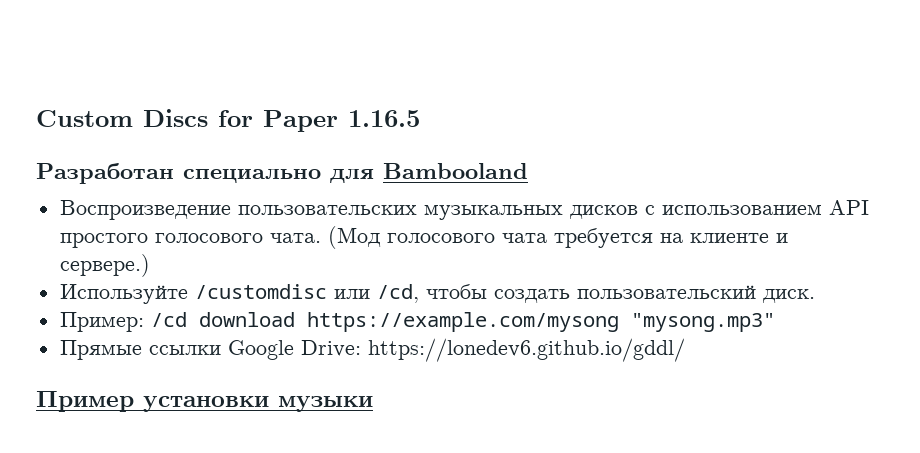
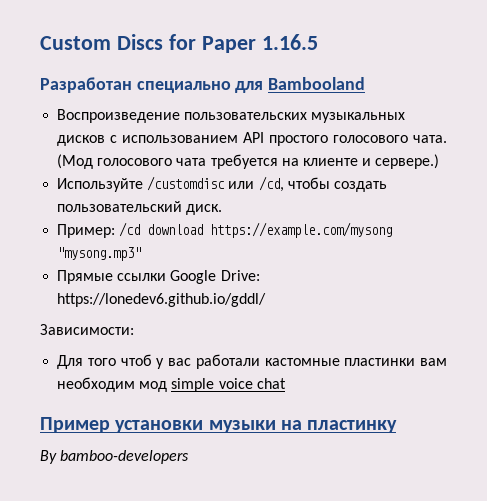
(685, 350) none -> [40,324,134,335] [57,354,447,369] [57,377,286,392] // Зависимости: // Для того чтоб у вас работали кастомные пластинки вам необходим мод simple voice chat
(373, 404) none -> [280,420,398,433] [40,450,190,464] на пластинку // By bamboo-developers

